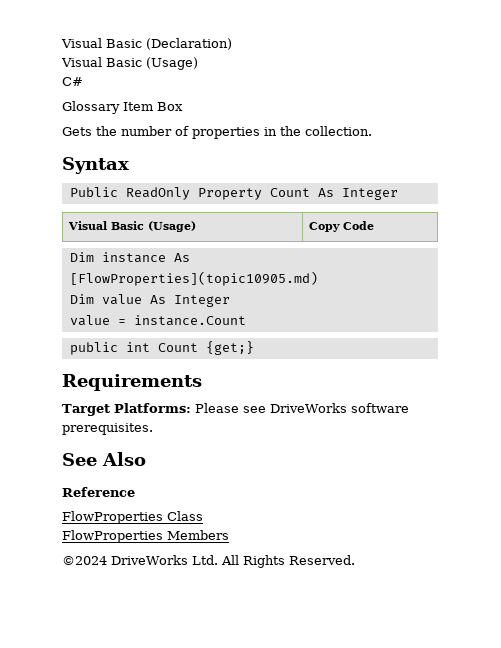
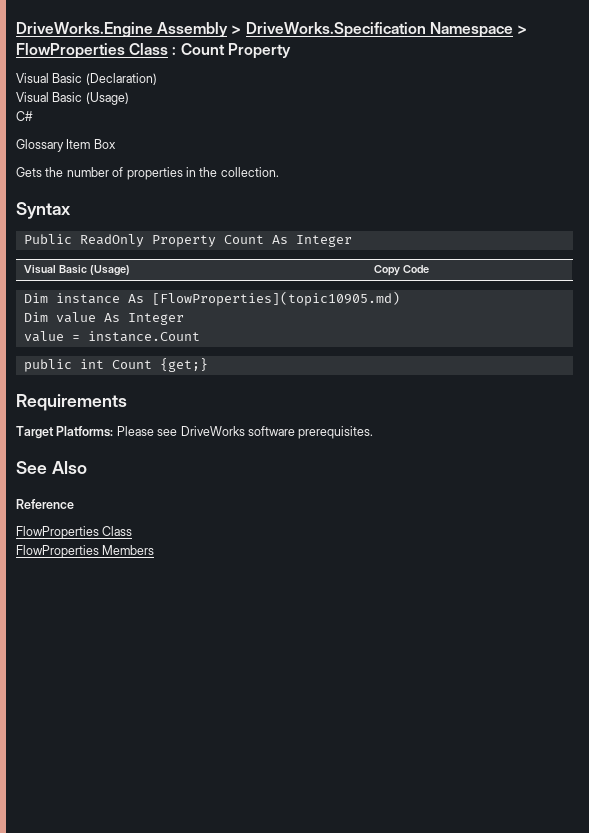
(61, 43) none -> [16,22,527,38] [16,43,291,59] DriveWorks.Engine Assembly > DriveWorks.Specification Namespace > FlowProperties Class : Count Property //
[62,555,355,568] // ©2024 DriveWorks Ltd. All Rights Reserved. -> (155, 550) none

